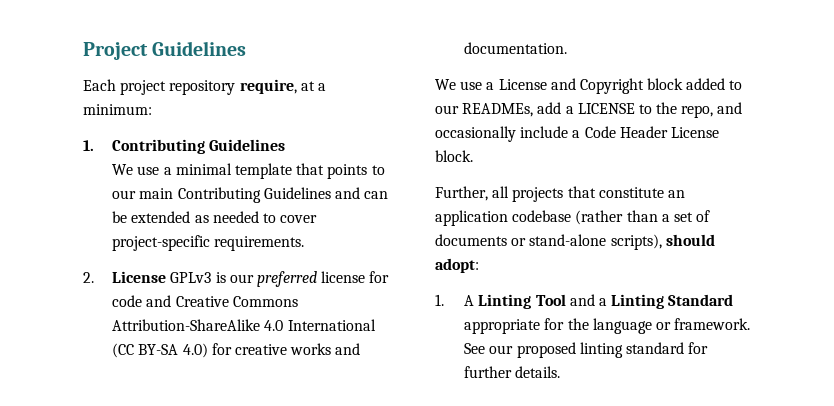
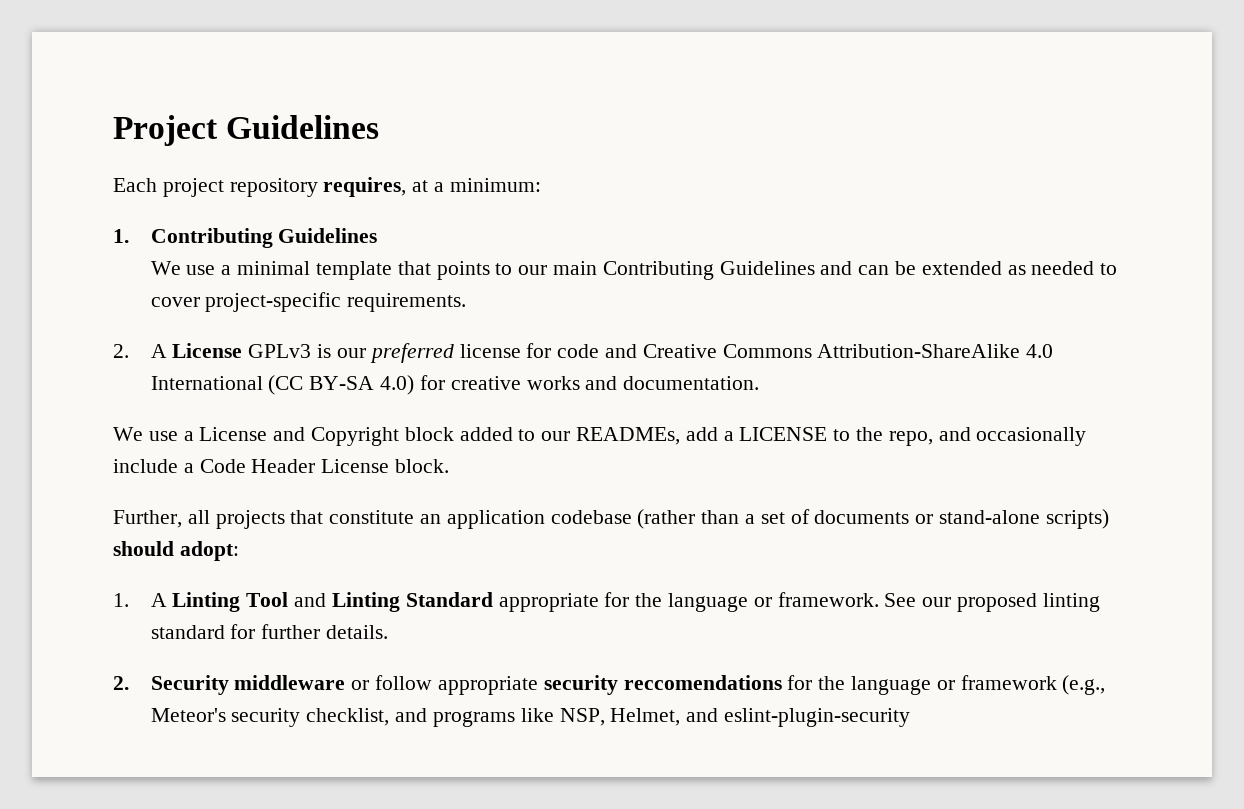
[239,79,297,94] require, -> [323,177,407,197] requires,
(94, 277) none -> [150,344,167,358] A
[610,234,662,250] scripts), -> [1045,509,1109,529] scripts)
[598,298,607,306] a -> (327, 600) none
(561, 372) none -> [113,675,1106,695] [150,708,910,727] // 2. Security middleware or follow appropriate security reccomendations for the language or framework (e.g., Meteor's security checklist, and programs like NSP, Helmet, and eslint-plugin-security

